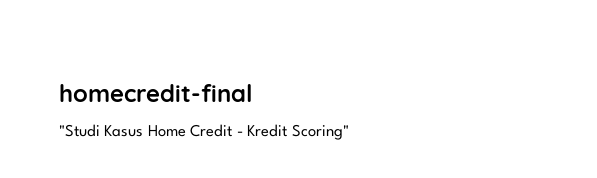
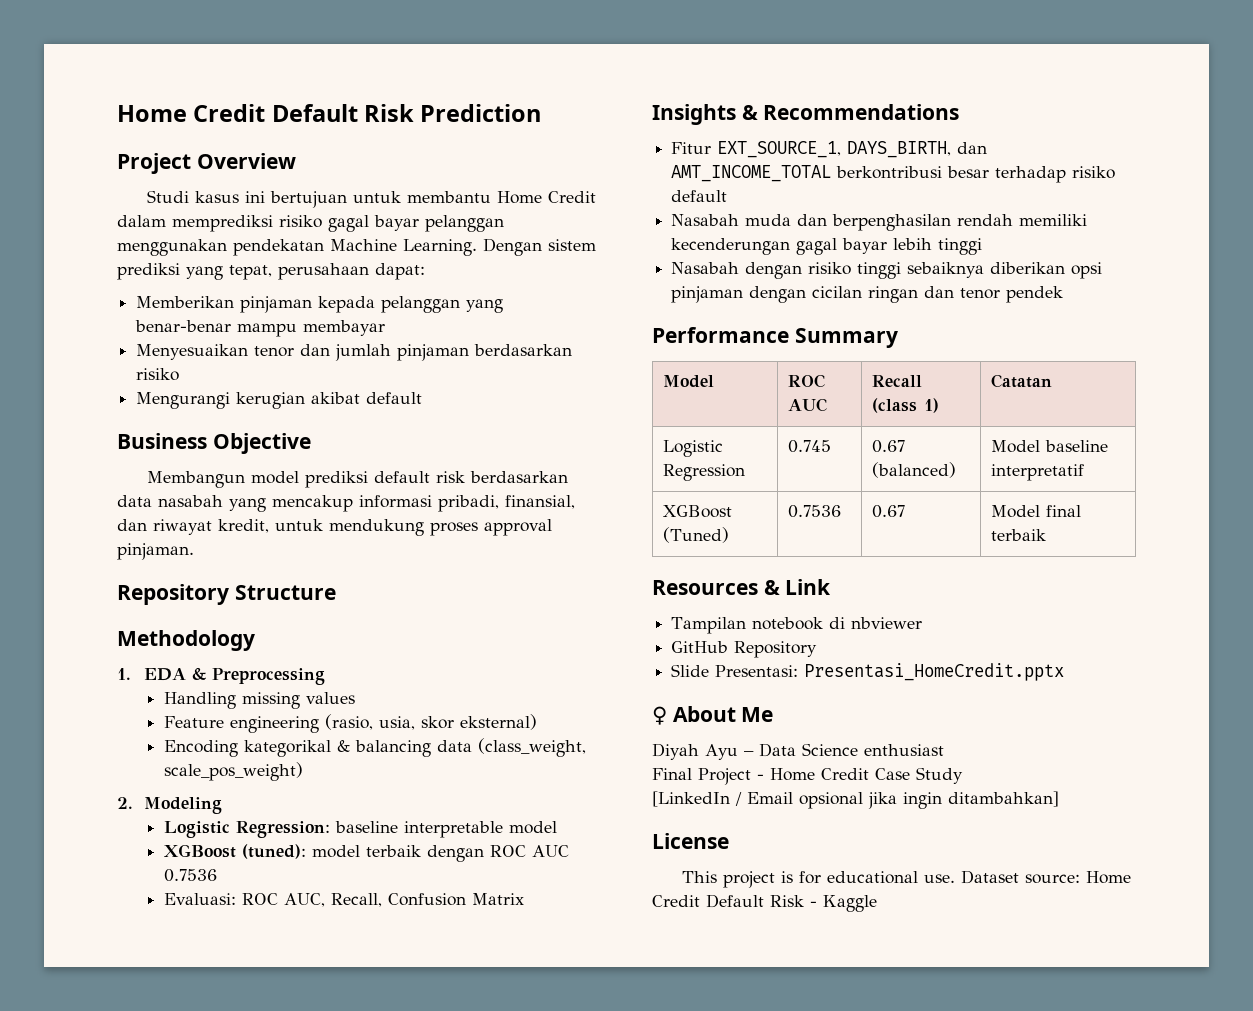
[59,84,252,102] [59,124,349,140] homecredit-final // "Studi Kasus Home Credit - Kredit Scoring" -> [117,104,542,122] [117,153,296,174] [147,190,597,208] [117,215,504,232] [117,238,596,256] [117,263,425,280] [136,296,504,313] [135,320,386,337] [136,344,573,361] [136,368,180,381] [136,392,423,409] [117,433,311,454] [147,471,569,488] [117,495,575,512] [117,519,552,536] [117,543,194,560] [117,584,336,605] [117,630,255,651] [117,667,326,685] [163,692,355,709] [163,714,537,733] [163,738,586,757] [163,762,303,781] [117,797,223,814] [163,821,557,838] [163,844,569,862] [163,869,217,882] [163,893,524,907] [652,104,960,125] [671,141,988,158] [671,165,1116,183] [671,190,728,202] [671,214,1088,231] [671,238,983,255] [671,262,1103,279] [671,286,1064,303] [652,327,898,348] [662,375,714,388] [787,374,825,388] [787,398,827,412] [871,375,922,387] [871,398,939,413] [990,374,1052,388] [662,440,723,457] [662,464,745,481] [787,440,831,453] [871,440,905,453] [871,462,956,478] [990,440,1108,453] [990,464,1084,481] [662,505,732,518] [662,527,729,543] [787,505,841,518] [871,505,905,518] [990,505,1081,518] [990,529,1046,541] [652,579,832,595] [671,617,923,634] [671,641,818,658] [671,663,1065,681] [652,706,774,725] [652,743,944,760] [652,767,963,785] [652,791,1059,809] [652,833,729,849] [682,870,1132,888] [652,894,877,912] Home Credit Default Risk Prediction // Project Overview // Studi kasus ini bertujuan untuk membantu Home Credit dalam memprediksi risiko gagal bayar pelanggan menggunakan pendekatan Machine Learning. Dengan sistem prediksi yang tepat, perusahaan dapat: // Memberikan pinjaman kepada pelanggan yang benar-benar mampu membayar // Menyesuaikan tenor dan jumlah pinjaman berdasarkan risiko // Mengurangi kerugian akibat default // Business Objective // Membangun model prediksi default risk berdasarkan data nasabah yang mencakup informasi pribadi, finansial, dan riwayat kredit, untuk mendukung proses approval pinjaman. // Repository Structure // Methodology // 1. EDA & Preprocessing // Handling missing values // Feature engineering (rasio, usia, skor eksternal) // Encoding kategorikal & balancing data (class_weight, scale_pos_weight) // 2. Modeling // Logistic Regression: baseline interpretable model // XGBoost (tuned): model terbaik dengan ROC AUC 0.7536 // Evaluasi: ROC AUC, Recall, Confusion Matrix // Insights & Recommendations // Fitur EXT_SOURCE_1, DAYS_BIRTH, dan AMT_INCOME_TOTAL berkontribusi besar terhadap risiko default // Nasabah muda dan berpenghasilan rendah memiliki kecenderungan gagal bayar lebih tinggi // Nasabah dengan risiko tinggi sebaiknya diberikan opsi pinjaman dengan cicilan ringan dan tenor pendek // Performance Summary // Model | ROC AUC | Recall (class 1) | Catatan // Logistic Regression | 0.745 | 0.67 (balanced) | Model baseline interpretatif // XGBoost (Tuned) | 0.7536 | 0.67 | Model final terbaik // Resources & Link // Tampilan notebook di nbviewer // GitHub Repository // Slide Presentasi: Presentasi_HomeCredit.pptx // ♀ About Me // Diyah Ayu – Data Science enthusiast // Final Project - Home Credit Case Study // [LinkedIn / Email opsional jika ingin ditambahkan] // License // This project is for educational use. Dataset source: Home Credit Default Risk - Kaggle

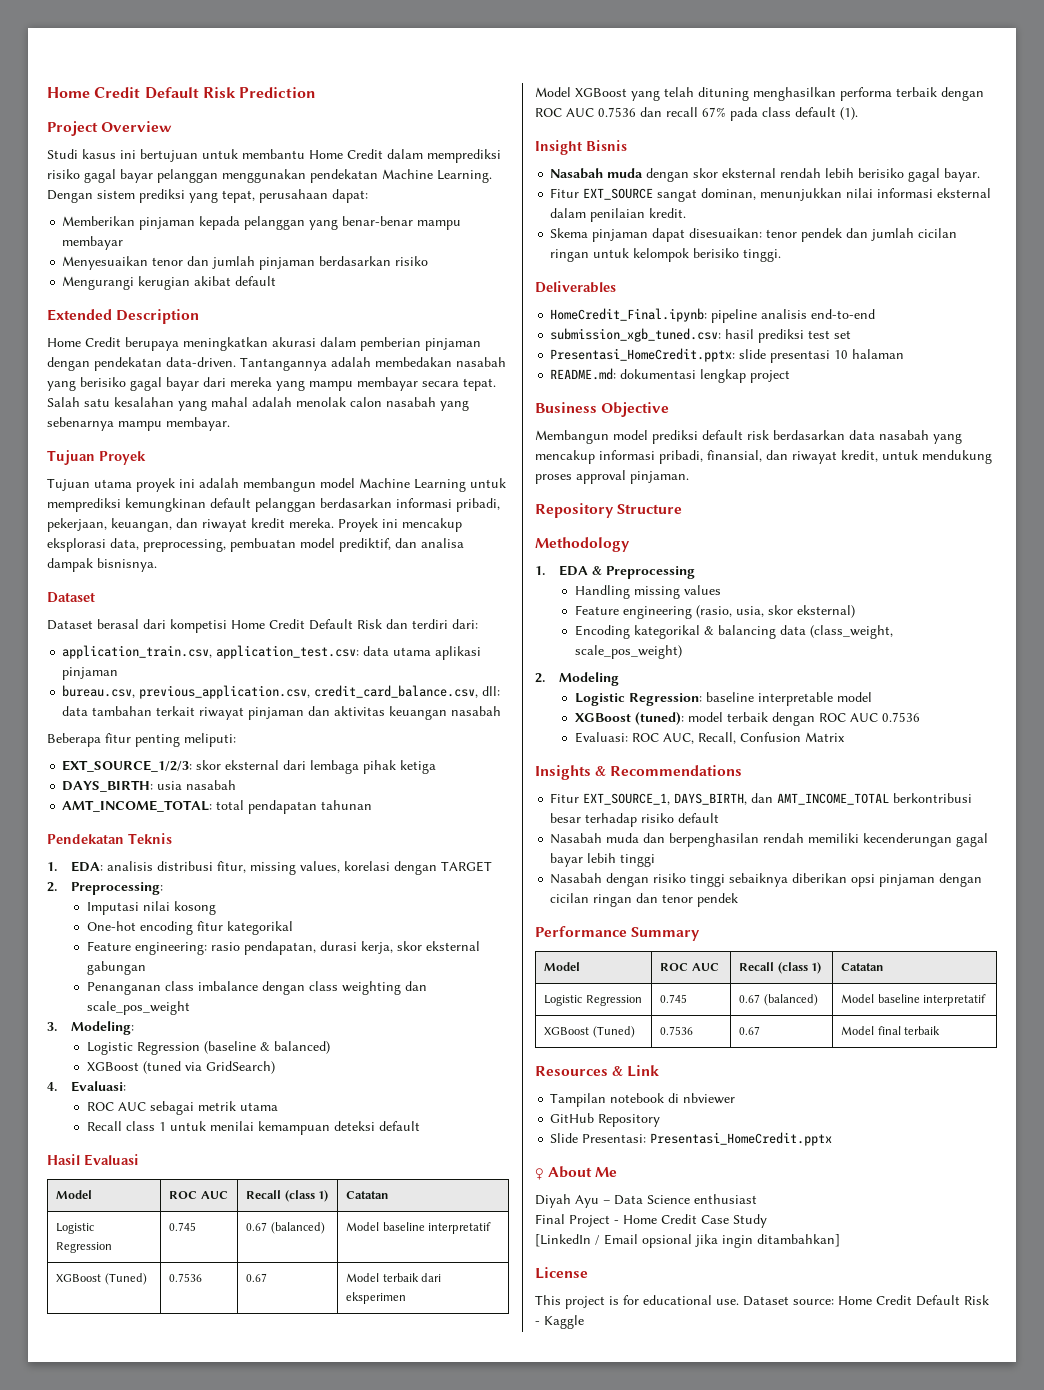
(423, 398) none -> [47,309,200,324] [47,337,481,351] [47,357,506,371] [47,377,496,391] [47,397,469,411] [47,417,230,431] [47,450,146,465] [47,478,506,492] [47,498,500,512] [47,518,462,532] [47,538,464,552] [47,558,157,572] [47,592,95,603] [47,619,478,633] [62,645,482,660] [62,667,119,680] [62,685,501,699] [62,706,502,720] [47,733,236,747] [62,760,437,774] [62,780,237,792] [62,800,373,814] [47,833,172,844] [47,861,493,875] [47,882,164,895] [86,901,216,915] [86,921,293,935] [86,941,480,955] [86,961,146,975] [86,981,427,995] [86,1001,190,1015] [47,1021,135,1035] [86,1041,330,1055] [86,1061,275,1074] [47,1081,127,1092] [86,1101,278,1115] [86,1121,420,1135] [47,1154,139,1166] [56,1190,93,1199] [169,1191,228,1199] [246,1190,329,1202] [346,1191,390,1199] [56,1223,95,1234] [56,1242,113,1253] [169,1222,197,1231] [246,1222,325,1234] [346,1222,492,1234] [56,1273,147,1285] [169,1273,203,1282] [246,1273,268,1282] [346,1273,442,1282] [346,1292,407,1304] [535,87,984,101] [535,107,858,121] [535,140,627,155] [550,168,981,182] [550,188,992,202] [550,208,687,222] [550,228,958,242] [550,248,782,262] [535,281,616,293] [550,308,876,323] [550,328,852,343] [550,348,905,363] [550,368,791,383] // Extended Description // Home Credit berupaya meningkatkan akurasi dalam pemberian pinjaman dengan pendekatan data-driven. Tantangannya adalah membedakan nasabah yang berisiko gagal bayar dari mereka yang mampu membayar secara tepat. Salah satu kesalahan yang mahal adalah menolak calon nasabah yang sebenarnya mampu membayar. // Tujuan Proyek // Tujuan utama proyek ini adalah membangun model Machine Learning untuk memprediksi kemungkinan default pelanggan berdasarkan informasi pribadi, pekerjaan, keuangan, dan riwayat kredit mereka. Proyek ini mencakup eksplorasi data, preprocessing, pembuatan model prediktif, dan analisa dampak bisnisnya. // Dataset // Dataset berasal dari kompetisi Home Credit Default Risk dan terdiri dari: // application_train.csv, application_test.csv: data utama aplikasi pinjaman // bureau.csv, previous_application.csv, credit_card_balance.csv, dll: data tambahan terkait riwayat pinjaman dan aktivitas keuangan nasabah // Beberapa fitur penting meliputi: // EXT_SOURCE_1/2/3: skor eksternal dari lembaga pihak ketiga // DAYS_BIRTH: usia nasabah // AMT_INCOME_TOTAL: total pendapatan tahunan // Pendekatan Teknis // 1. EDA: analisis distribusi fitur, missing values, korelasi dengan TARGET // 2. Preprocessing: // Imputasi nilai kosong // One-hot encoding fitur kategorikal // Feature engineering: rasio pendapatan, durasi kerja, skor eksternal gabungan // Penanganan class imbalance dengan class weighting dan scale_pos_weight // 3. Modeling: // Logistic Regression (baseline & balanced) // XGBoost (tuned via GridSearch) // 4. Evaluasi: // ROC AUC sebagai metrik utama // Recall class 1 untuk menilai kemampuan deteksi default // Hasil Evaluasi // Model | ROC AUC | Recall (class 1) | Catatan // Logistic Regression | 0.745 | 0.67 (balanced) | Model baseline interpretatif // XGBoost (Tuned) | 0.7536 | 0.67 | Model terbaik dari eksperimen // Model XGBoost yang telah dituning menghasilkan performa terbaik dengan ROC AUC 0.7536 dan recall 67% pada class default (1). // Insight Bisnis // Nasabah muda dengan skor eksternal rendah lebih berisiko gagal bayar. // Fitur EXT_SOURCE sangat dominan, menunjukkan nilai informasi eksternal dalam penilaian kredit. // Skema pinjaman dapat disesuaikan: tenor pendek dan jumlah cicilan ringan untuk kelompok berisiko tinggi. // Deliverables // HomeCredit_Final.ipynb: pipeline analisis end-to-end // submission_xgb_tuned.csv: hasil prediksi test set // Presentasi_HomeCredit.pptx: slide presentasi 10 halaman // README.md: dokumentasi lengkap project

